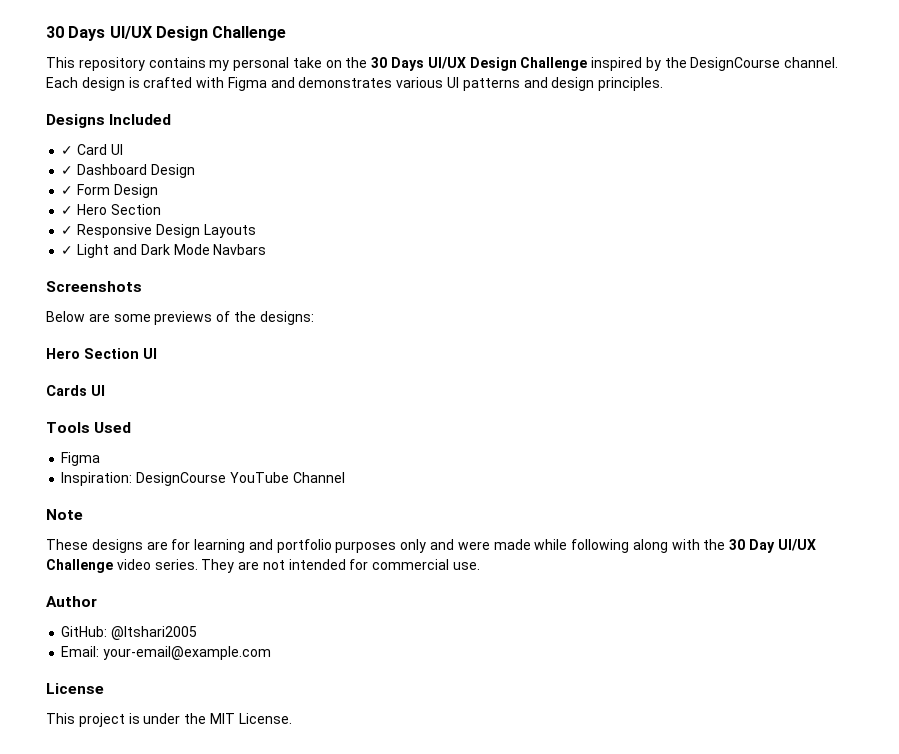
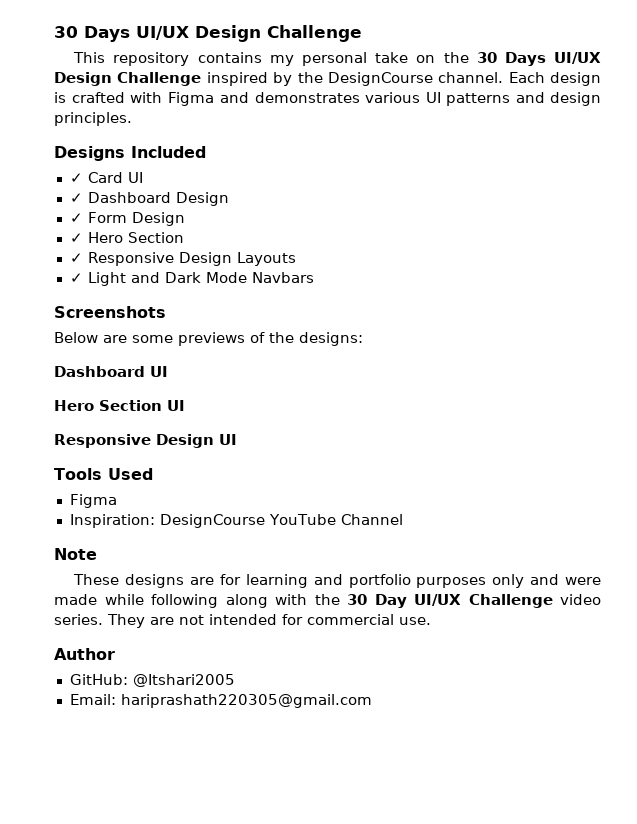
(314, 318) none -> [54,366,168,377] // Dashboard UI
[46,385,87,396] Cards -> [54,434,214,448] Responsive Design
[103,646,272,660] [46,683,104,694] [46,713,292,727] your-email@example.com // License // This project is under the MIT License. -> [120,694,372,708] hariprashath220305@gmail.com

